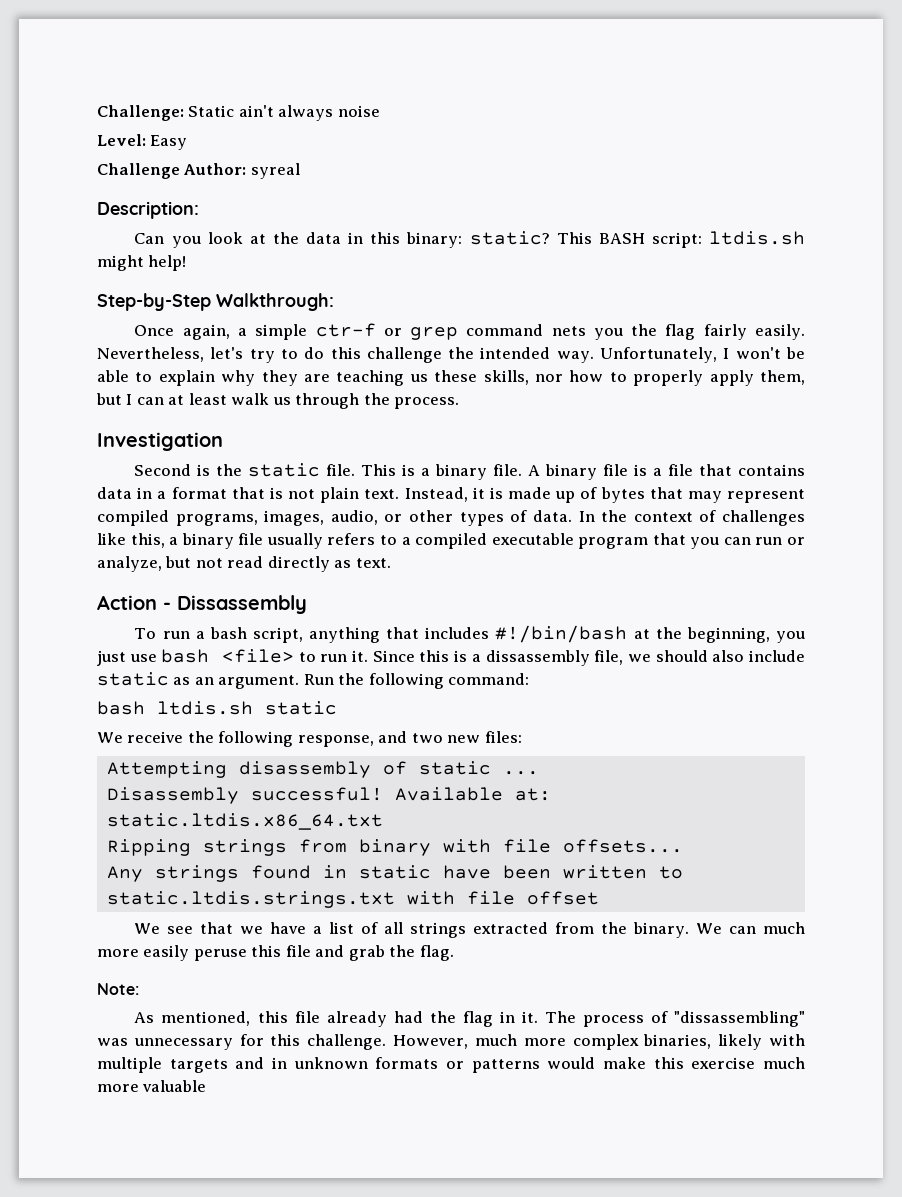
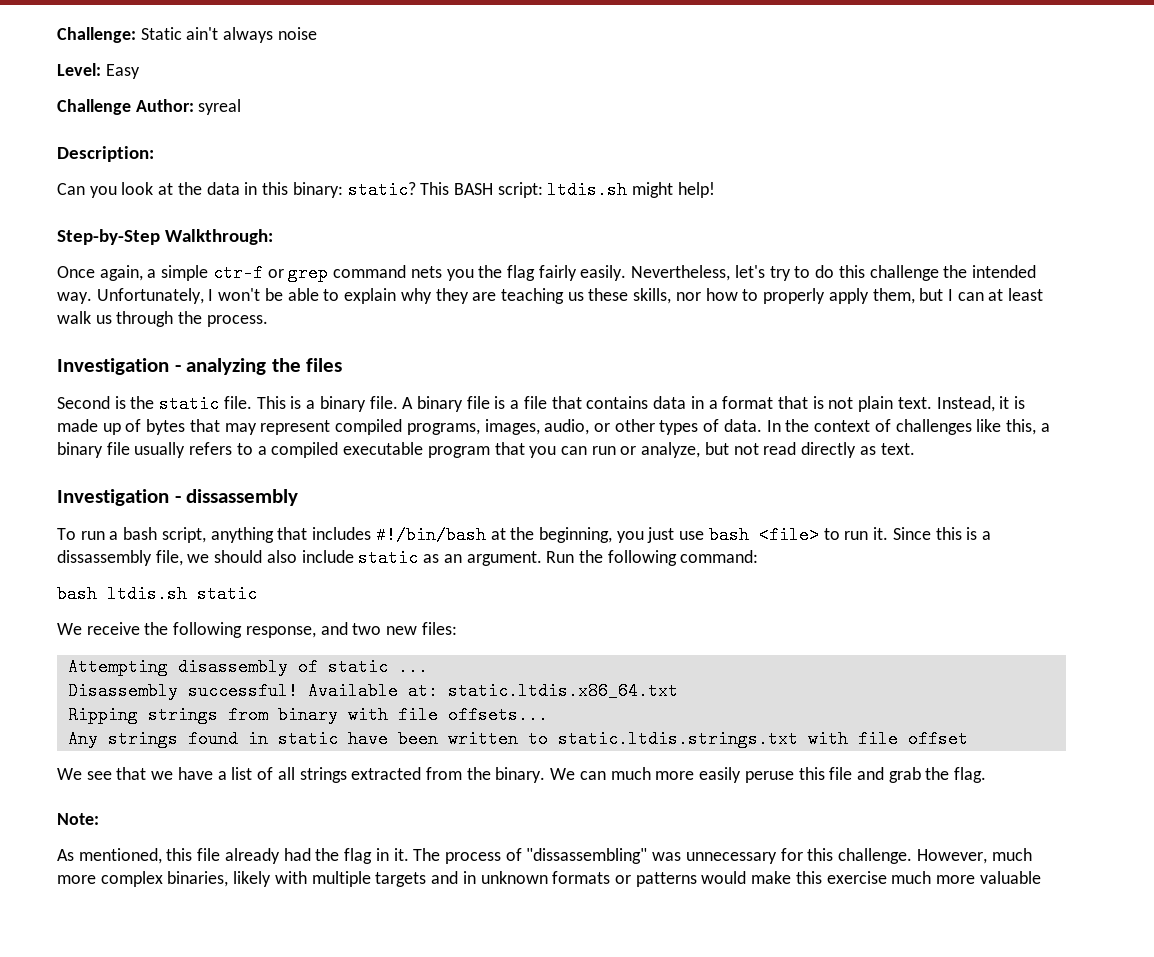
(223, 441) none -> [174,358,343,375] - analyzing the files
[97,595,307,614] Action - Dissassembly -> [57,489,299,506] Investigation - dissassembly

